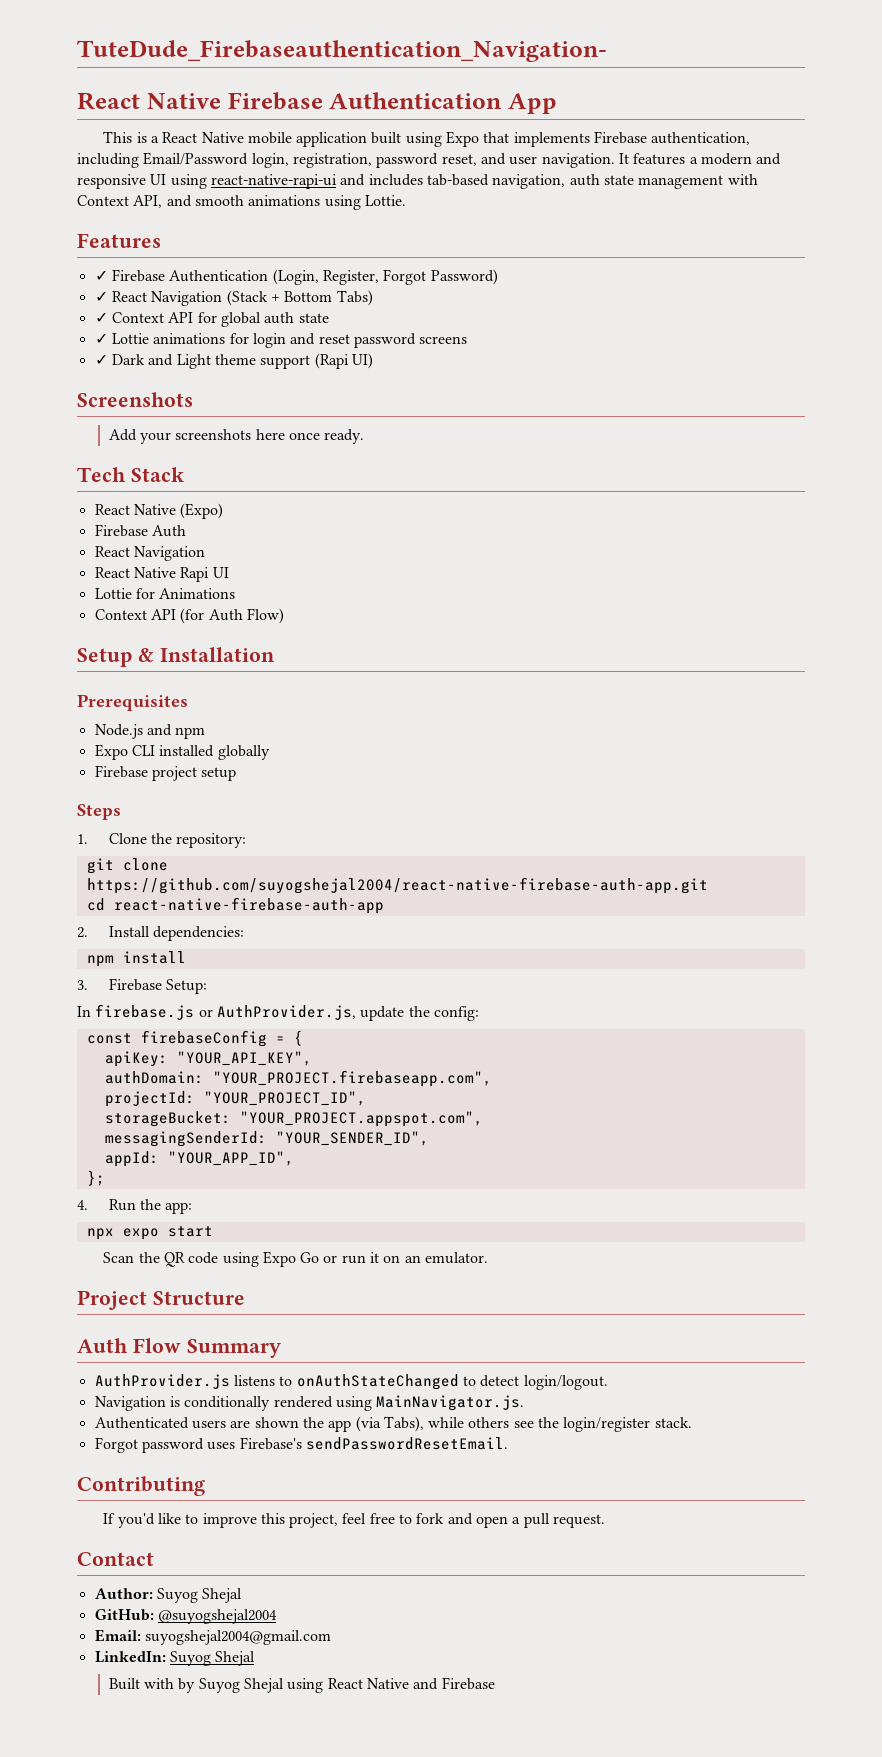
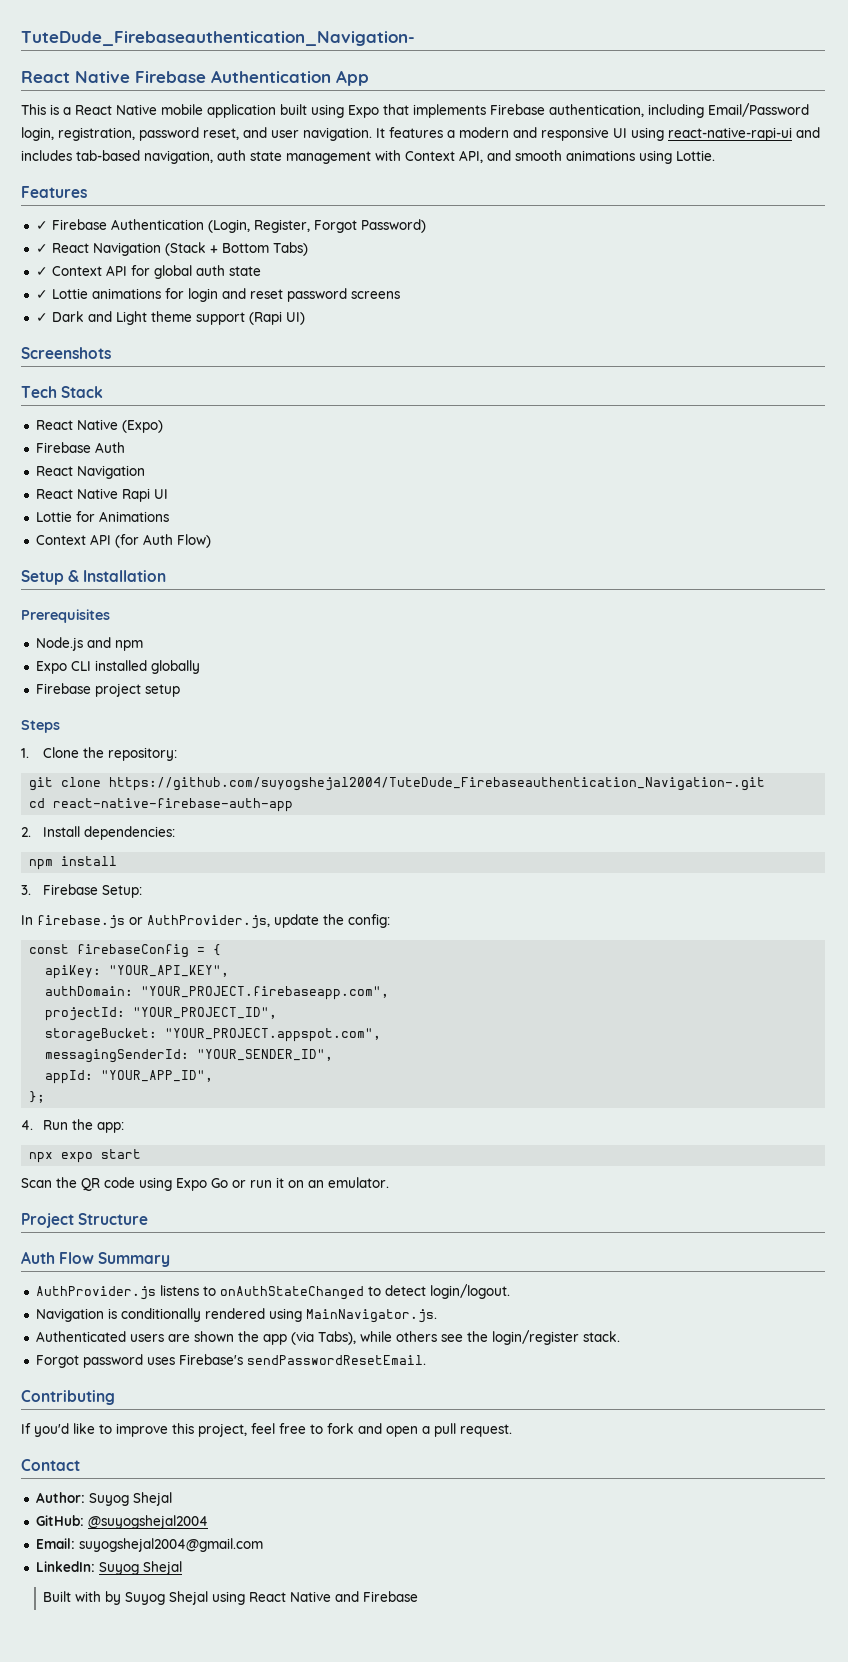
[108,429,365,444] // Add your screenshots here once ready. -> (111, 353) none
[86,877,708,894] https://github.com/suyogshejal2004/react-native-firebase-auth-app.git -> [109,777,766,791] https://github.com/suyogshejal2004/TuteDude_Firebaseauthentication_Navigation-.git

